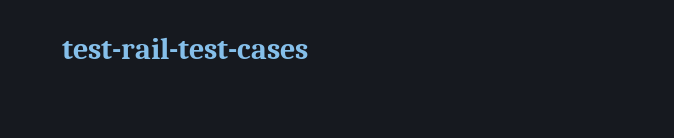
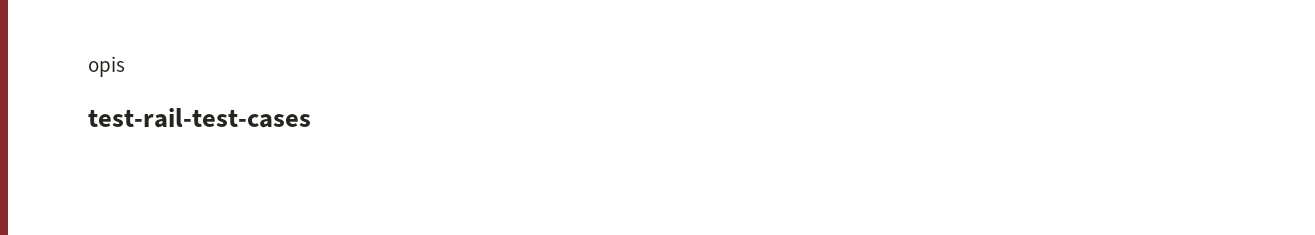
(62, 48) none -> [88,56,125,77] opis //

